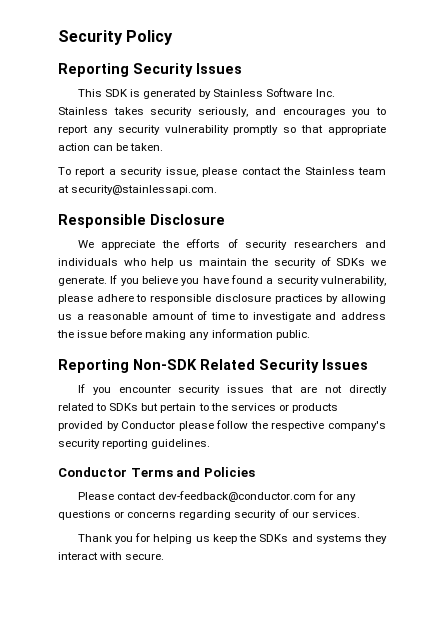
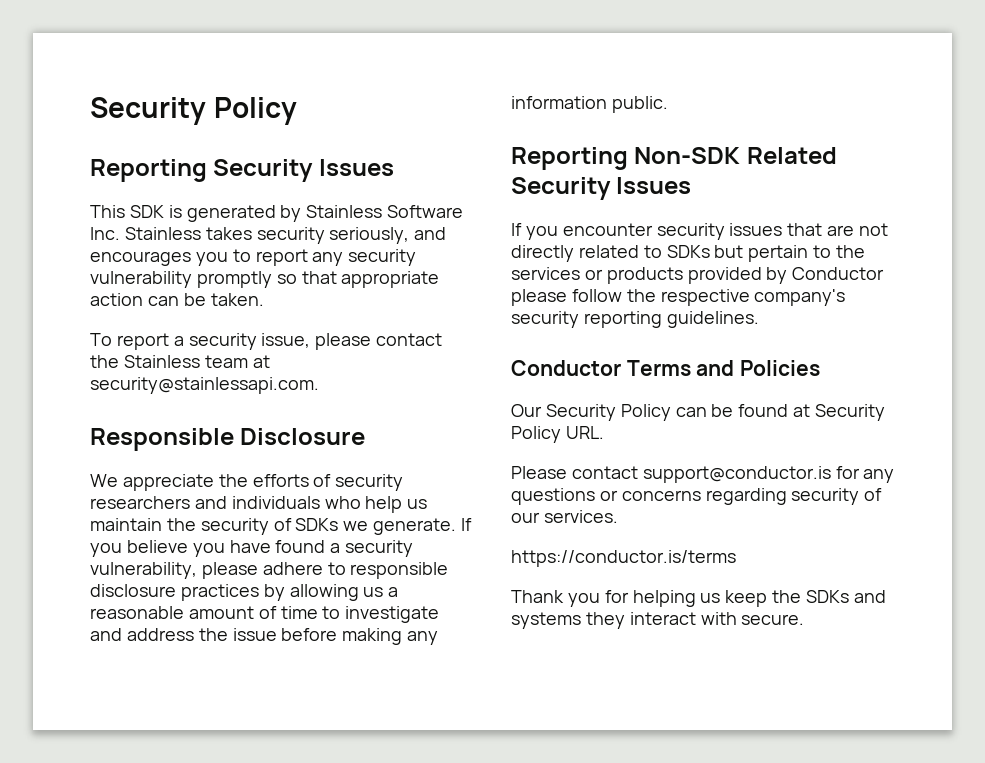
(255, 472) none -> [511,404,886,421] [511,426,604,443] // Our Security Policy can be found at Security Policy URL.
[157,491,316,502] dev-feedback@conductor.com -> [642,466,831,483] support@conductor.is
(360, 514) none -> [511,550,736,567] // https://conductor.is/terms

